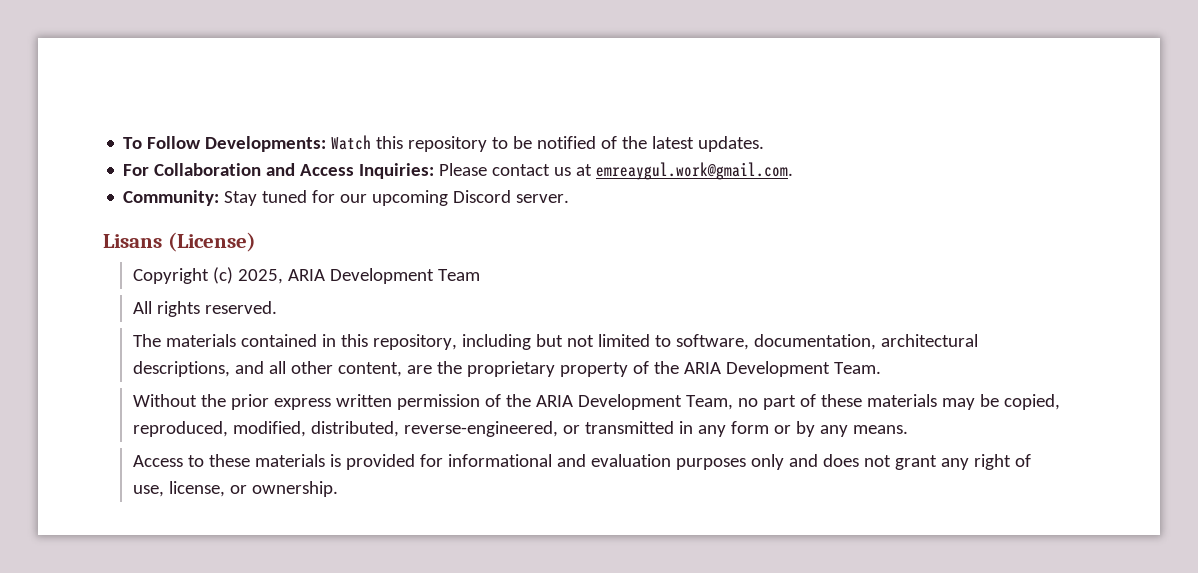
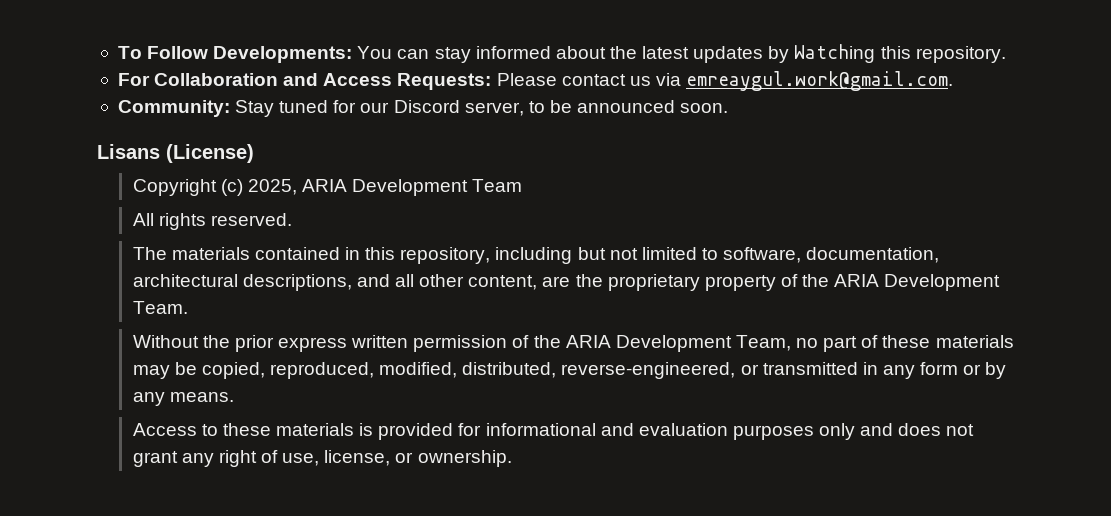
[331,135,765,152] Watch this repository to be notified of the latest updates. -> [357,44,1006,63] You can stay informed about the latest updates by Watching this repository.
[359,163,435,179] Inquiries: -> [397,73,492,90] Requests:
[576,164,593,176] at -> [655,73,681,86] via
[372,190,570,206] upcoming Discord server. -> [393,100,729,116] Discord server, to be announced soon.

